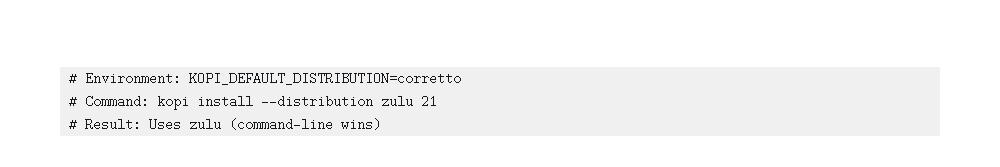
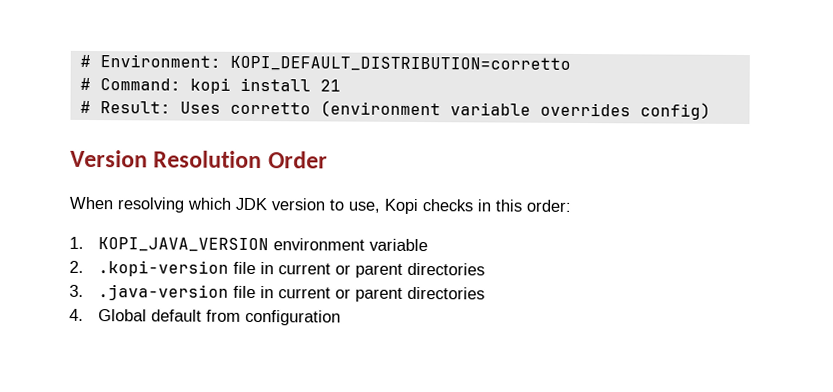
[261,95,414,108] --distribution zulu -> (311, 84) none
[189,118,382,131] zulu (command-line wins) -> [229,100,711,120] [70,149,328,169] [69,196,571,215] [69,236,429,253] [69,260,486,278] [69,284,486,302] [69,308,342,326] corretto (environment variable overrides config) // Version Resolution Order // When resolving which JDK version to use, Kopi checks in this order: // 1. KOPI_JAVA_VERSION environment variable // 2. .kopi-version file in current or parent directories // 3. .java-version file in current or parent directories // 4. Global default from configuration

